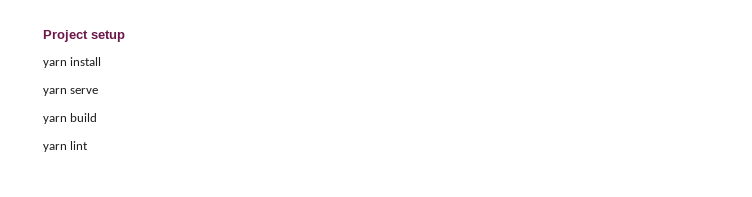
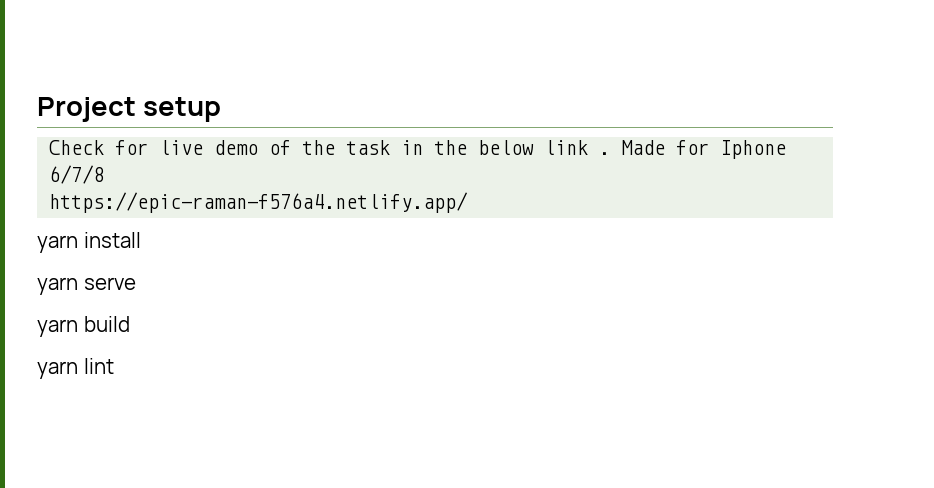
(125, 36) none -> [49,140,787,159] [49,165,105,184] [49,192,469,213] // Check for live demo of the task in the below link . Made for Iphone 6/7/8 // https://epic-raman-f576a4.netlify.app/

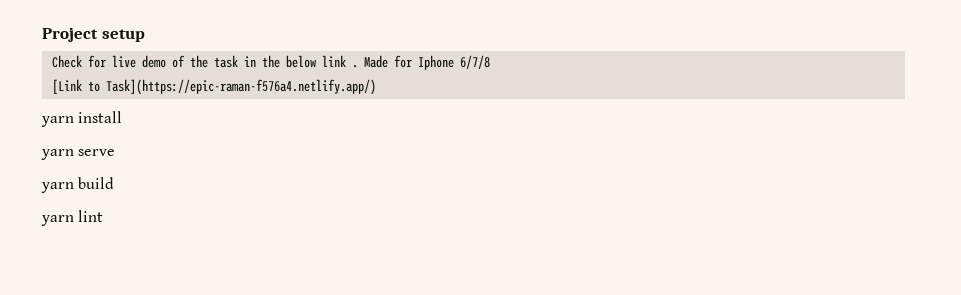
[49,192,469,213] https://epic-raman-f576a4.netlify.app/ -> [51,79,376,95] [Link to Task](https://epic-raman-f576a4.netlify.app/)

